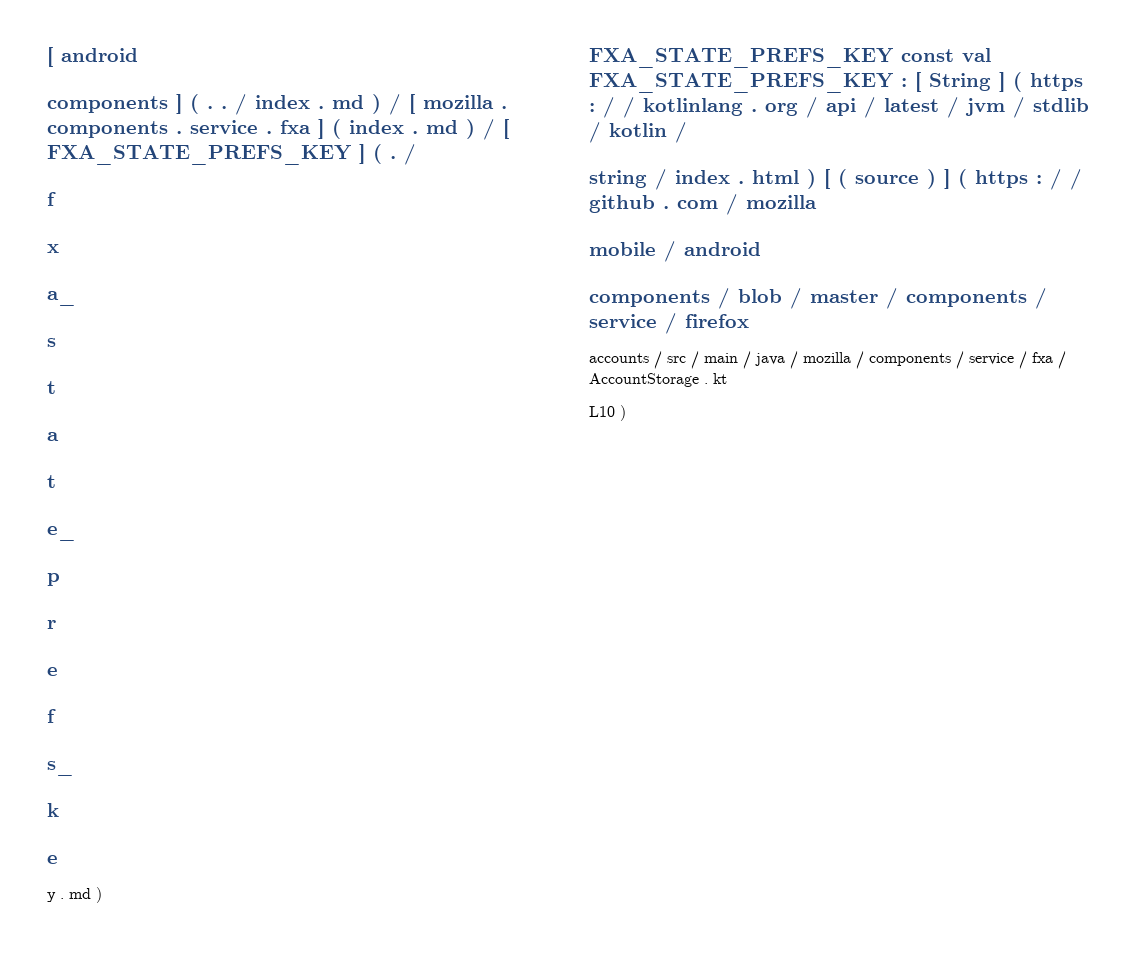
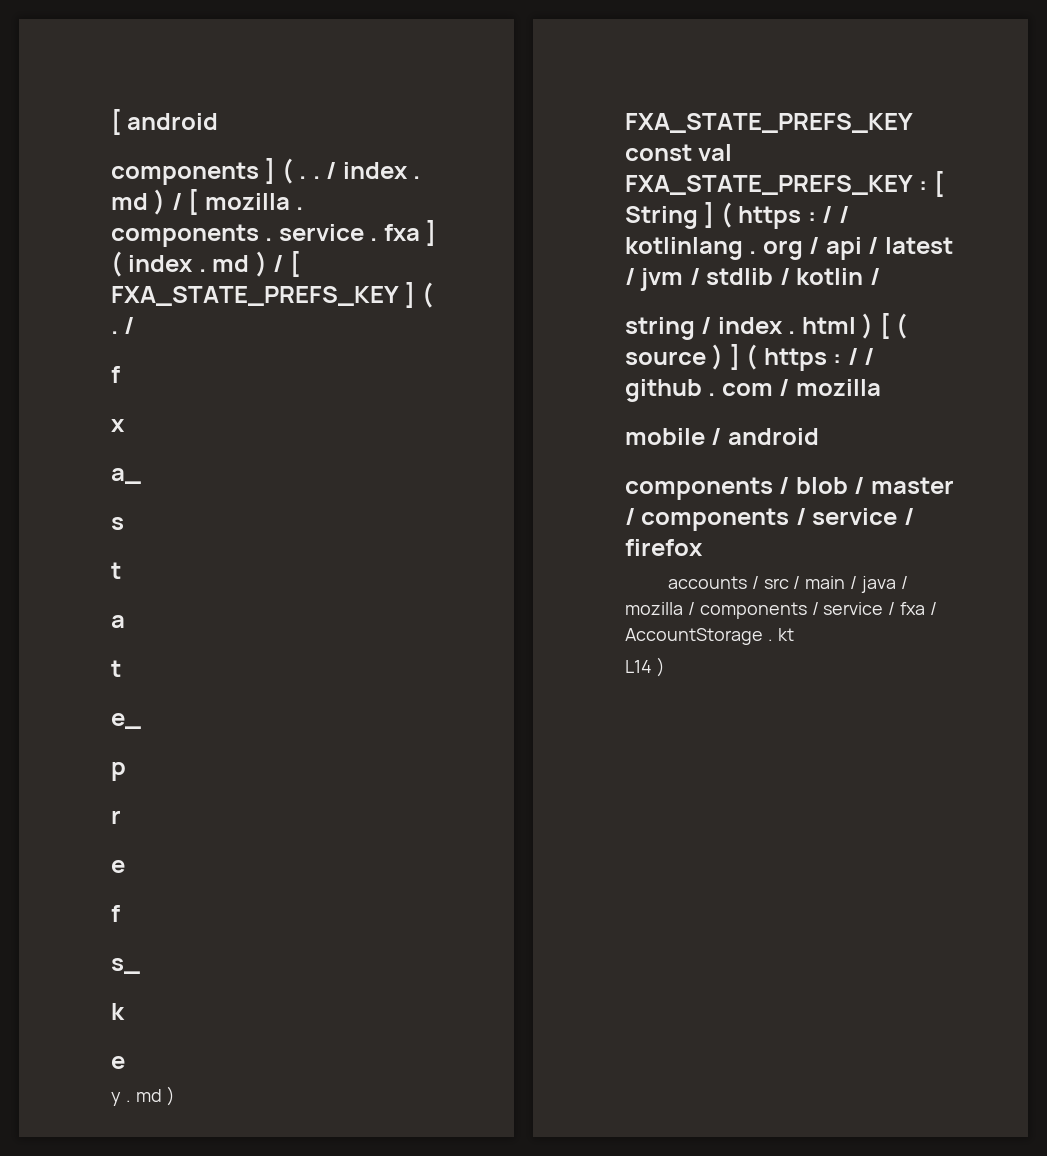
[589,406,615,417] L10 -> [625,660,652,673] L14

